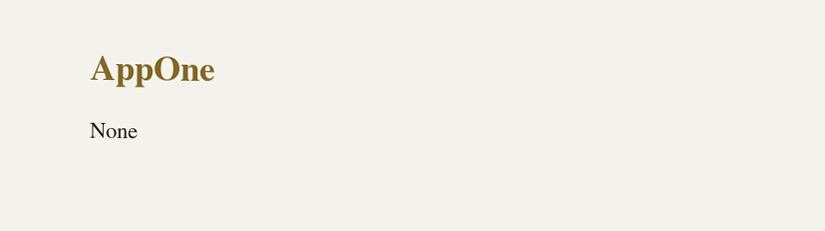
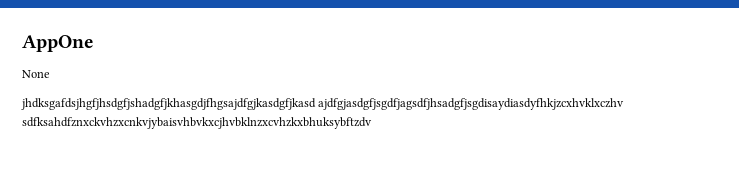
(138, 130) none -> [21,98,625,110] [22,117,372,129] // jhdksgafdsjhgfjhsdgfjshadgfjkhasgdjfhgsajdfgjkasdgfjkasd ajdfgjasdgfjsgdfjagsdfjhsadgfjsgdisaydiasdyfhkjzcxhvklxczhv sdfksahdfznxckvhzxcnkvjybaisvhbvkxcjhvbklnzxcvhzkxbhuksybftzdv

